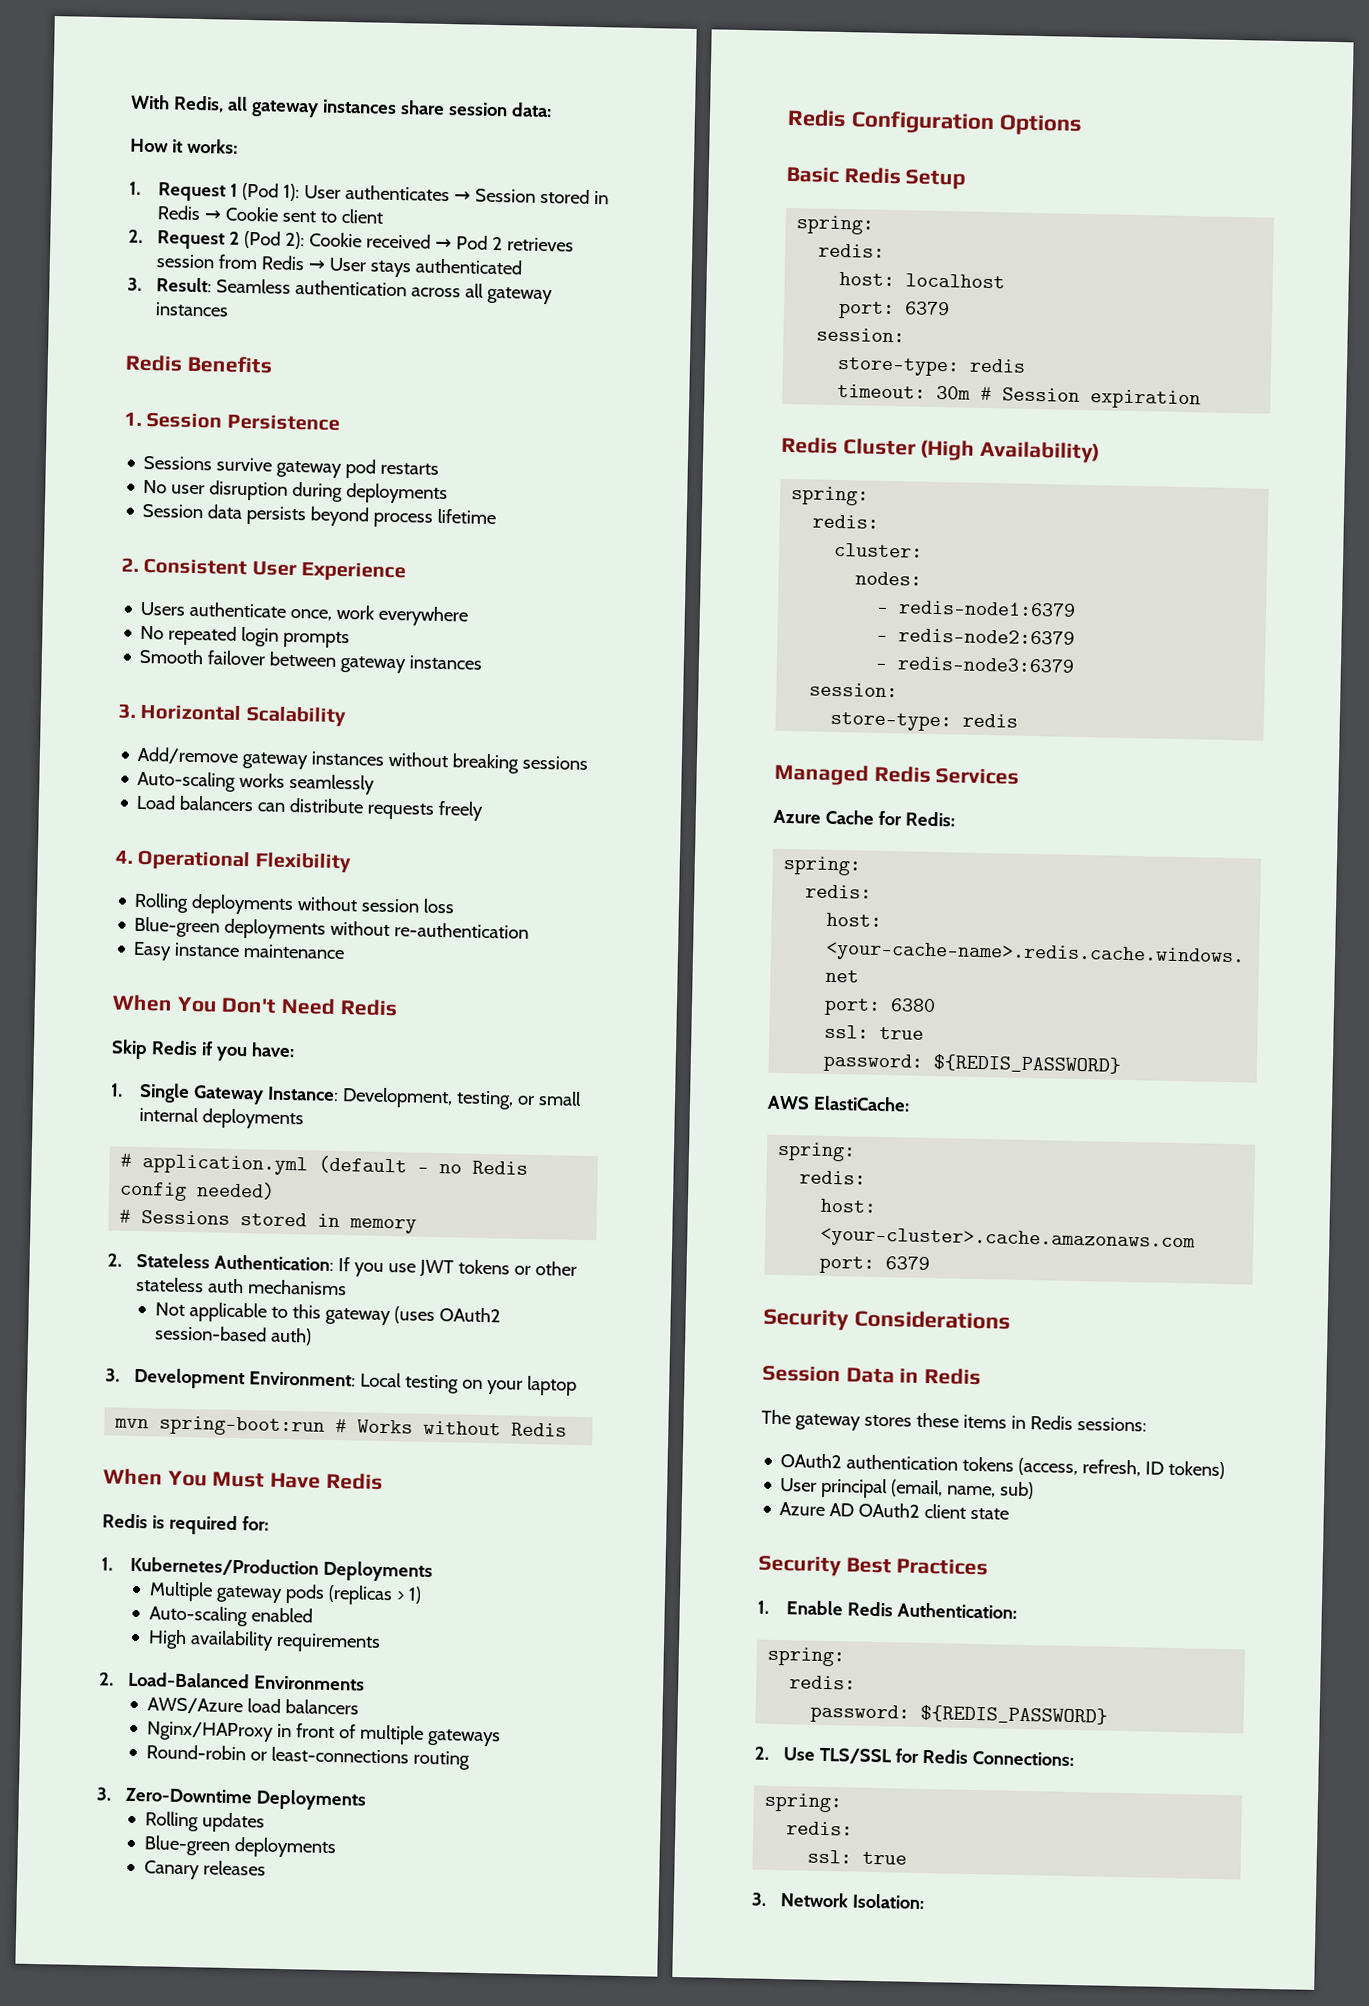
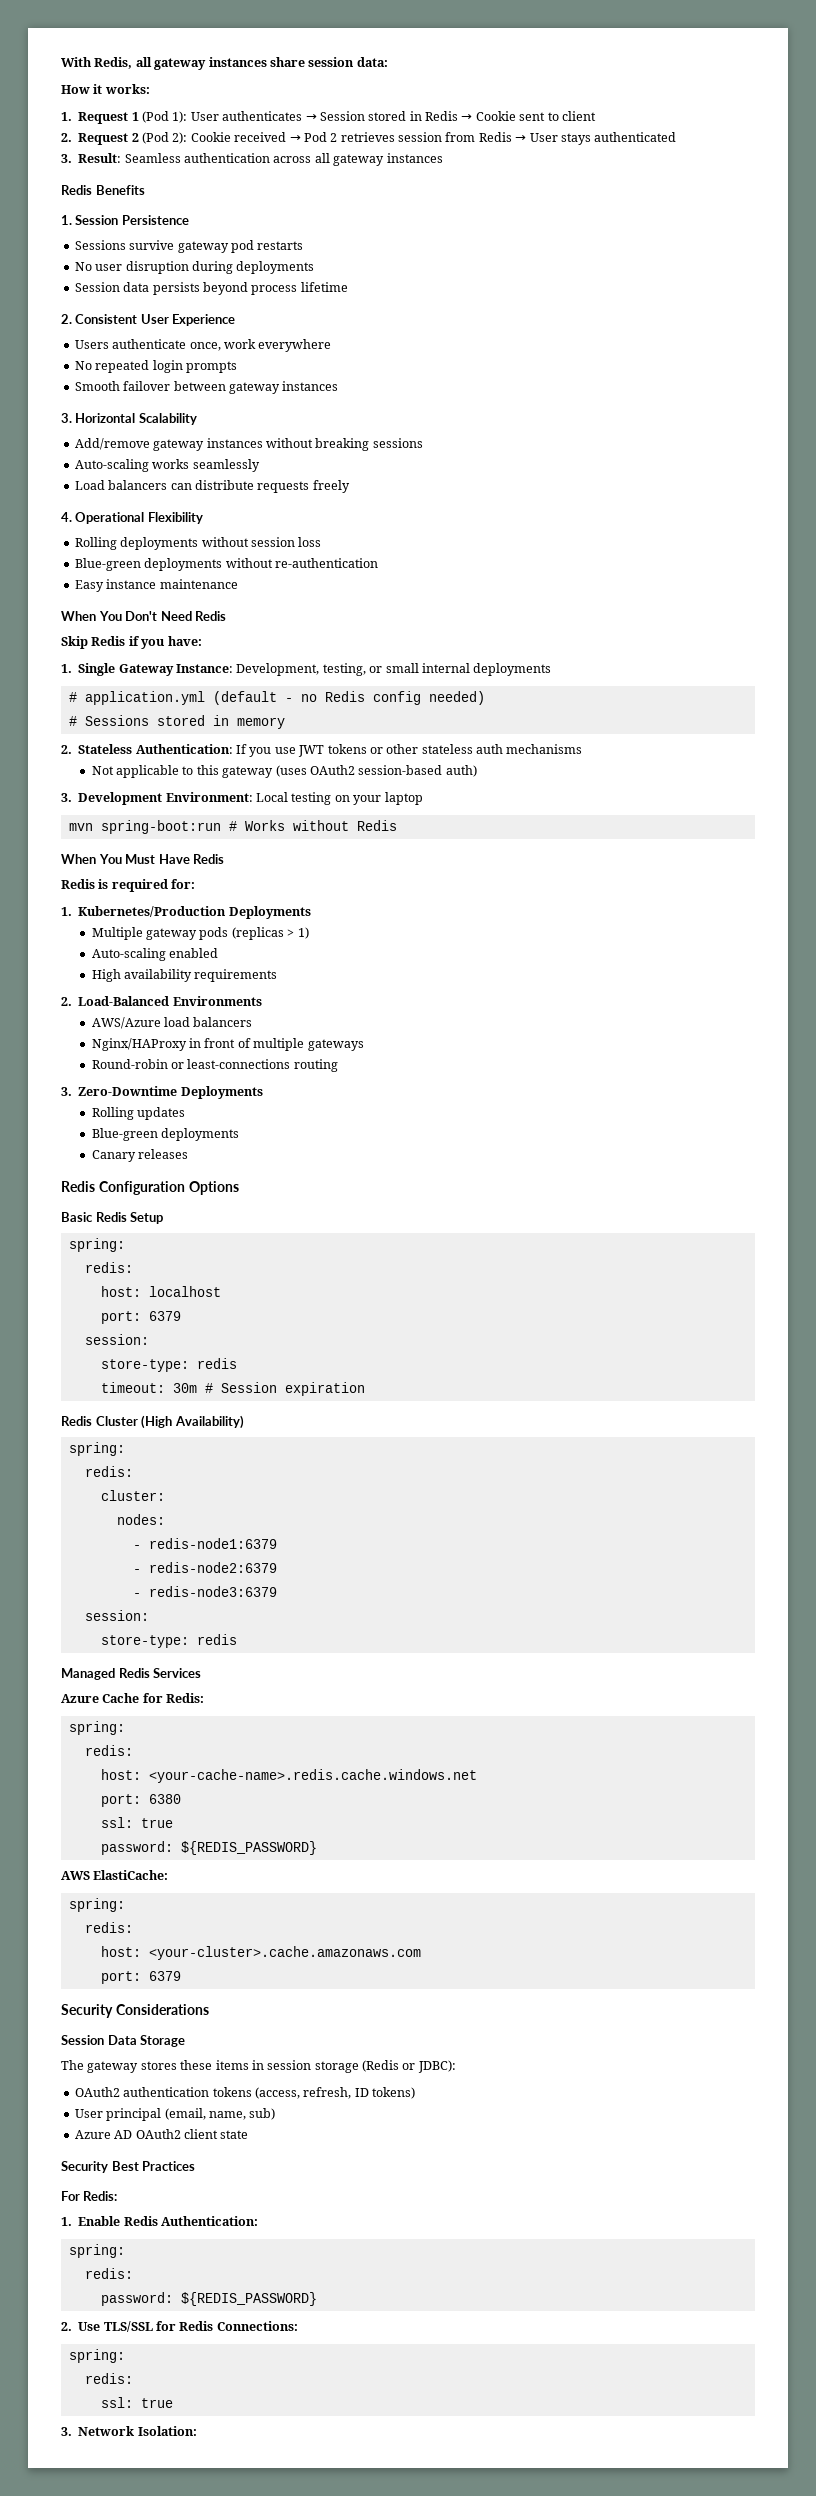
[899,1367,982,1386] in Redis -> [140,2035,186,2047] Storage
[1029,1415,1147,1432] Redis sessions: -> [267,2060,456,2073] session storage (Redis or JDBC):
(989, 1567) none -> [61,2191,118,2201] // For Redis:

